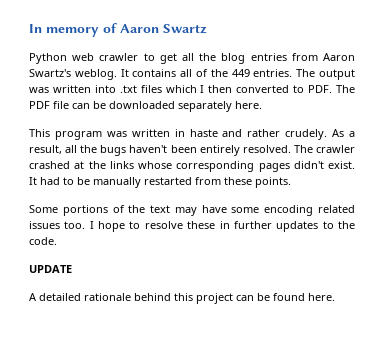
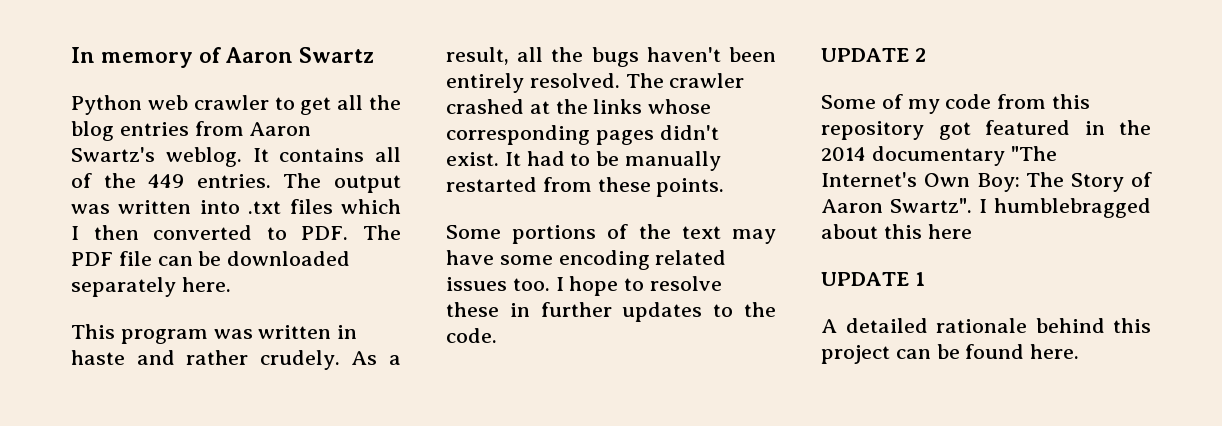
(72, 269) none -> [914,48,926,62] [821,94,1091,114] [821,120,1151,140] [821,146,1057,166] [821,172,1152,192] [821,198,1151,218] [821,224,972,239] [821,272,925,286] 2 // Some of my code from this repository got featured in the 2014 documentary "The Internet's Own Boy: The Story of Aaron Swartz". I humblebragged about this here // UPDATE 1

